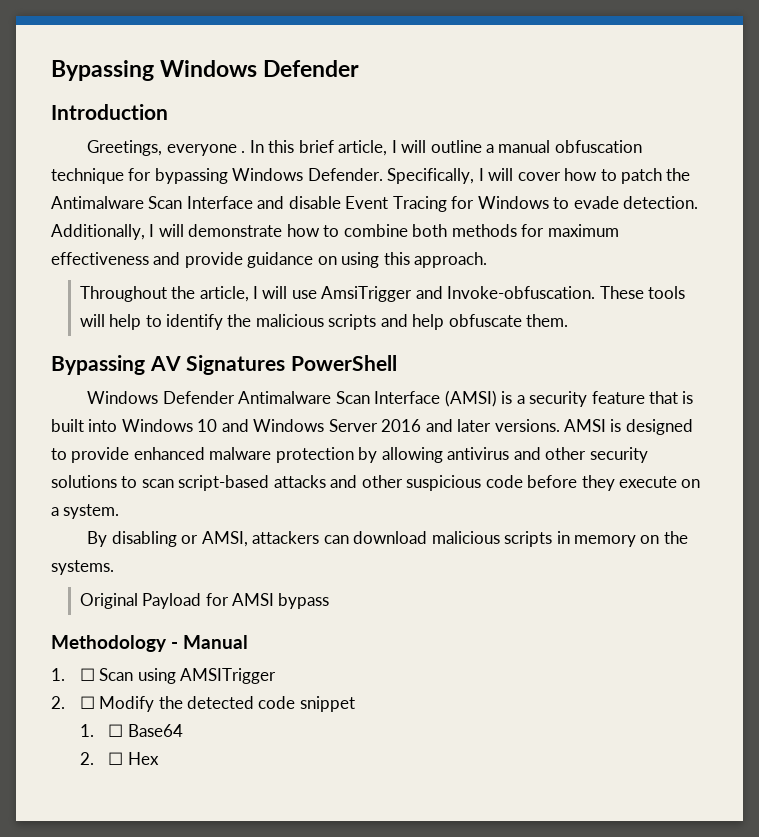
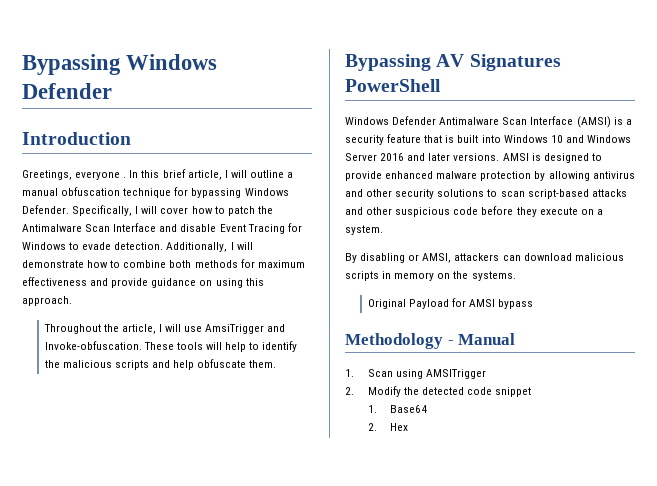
[79,668,95,681] ☐ -> (354, 373) none
[79,696,95,709] ☐ -> (354, 391) none
[108,724,124,737] ☐ -> (377, 409) none
[108,752,124,765] ☐ -> (377, 427) none

